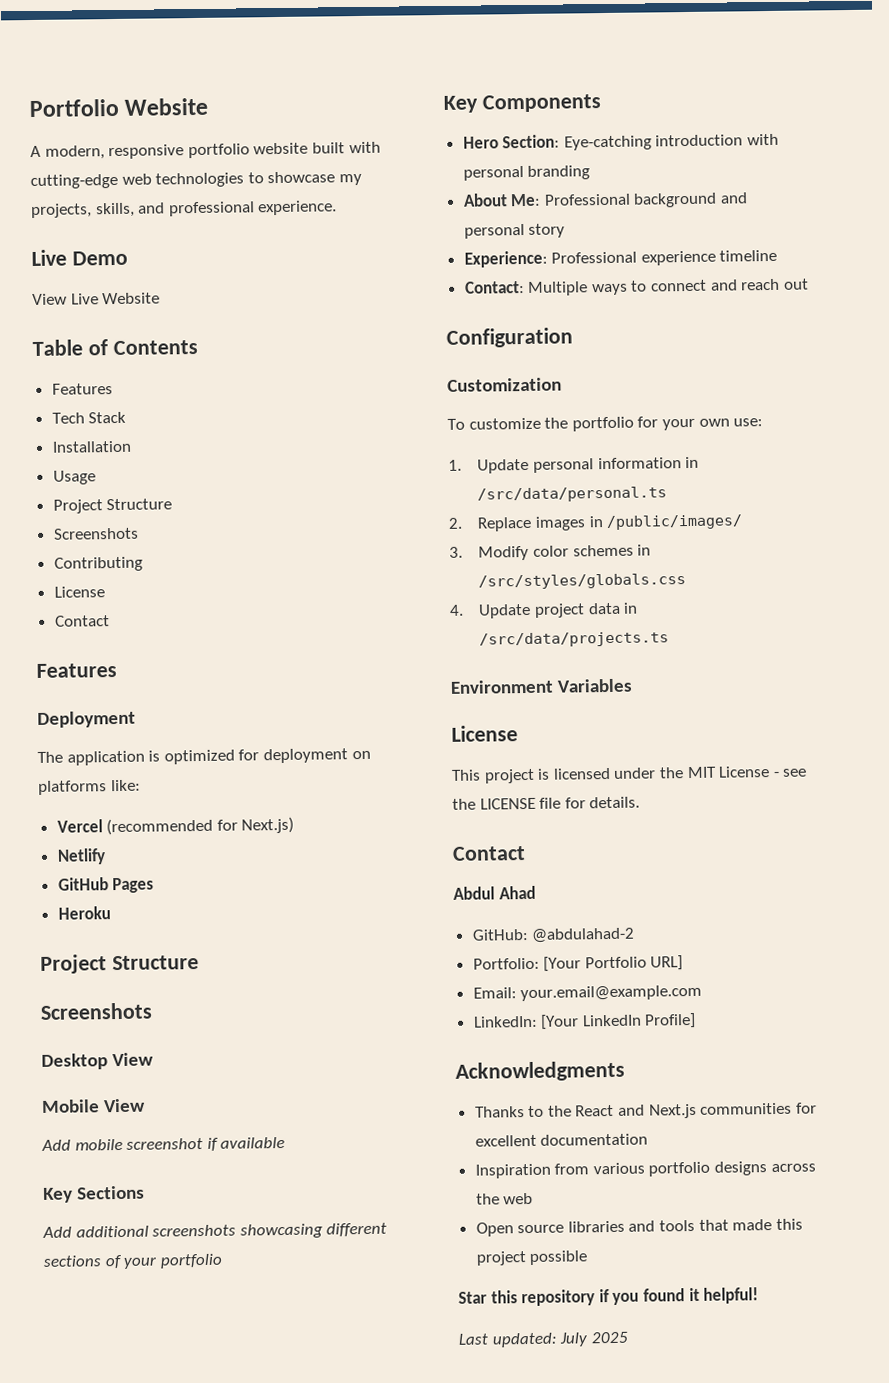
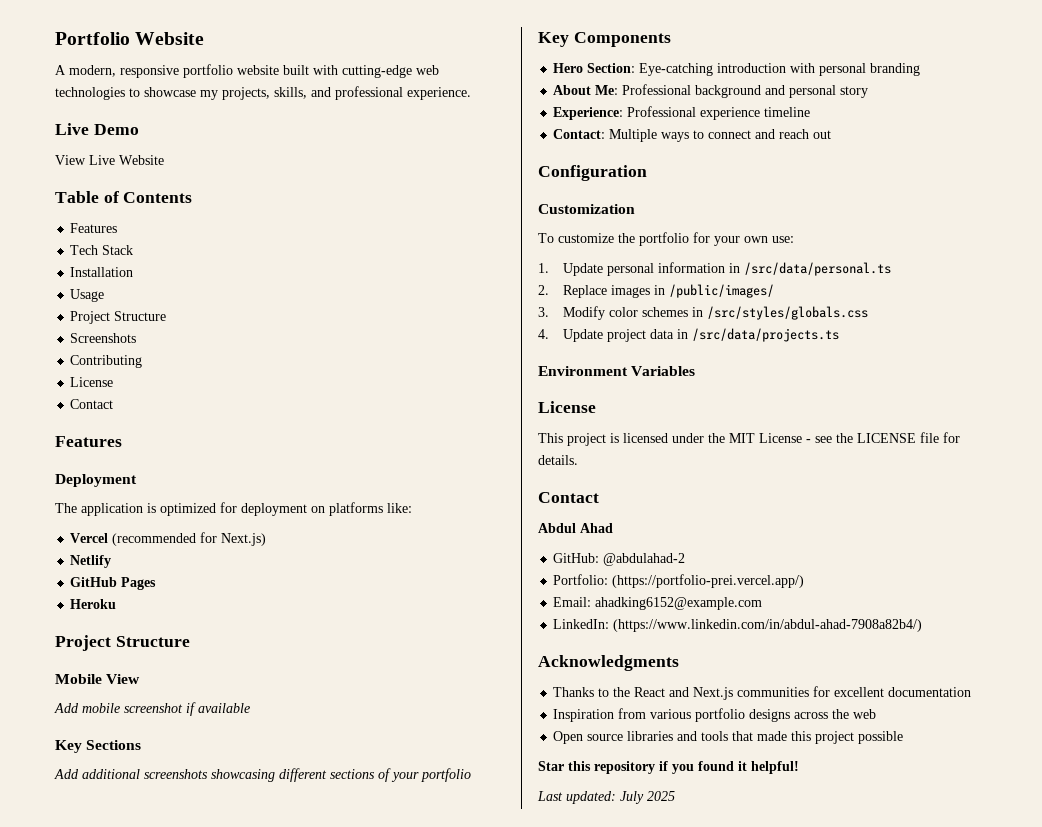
[40,1002,152,1020] [41,1052,155,1070] // Screenshots // Desktop View -> (190, 641) none
[543,955,684,972] [Your Portfolio URL] -> [612,574,805,588] (https://portfolio-prei.vercel.app/)
[520,984,703,1002] your.email@example.com -> [595,597,763,610] ahadking6152@example.com
[540,1012,697,1030] [Your LinkedIn Profile] -> [613,619,923,632] (https://www.linkedin.com/in/abdul-ahad-7908a82b4/)

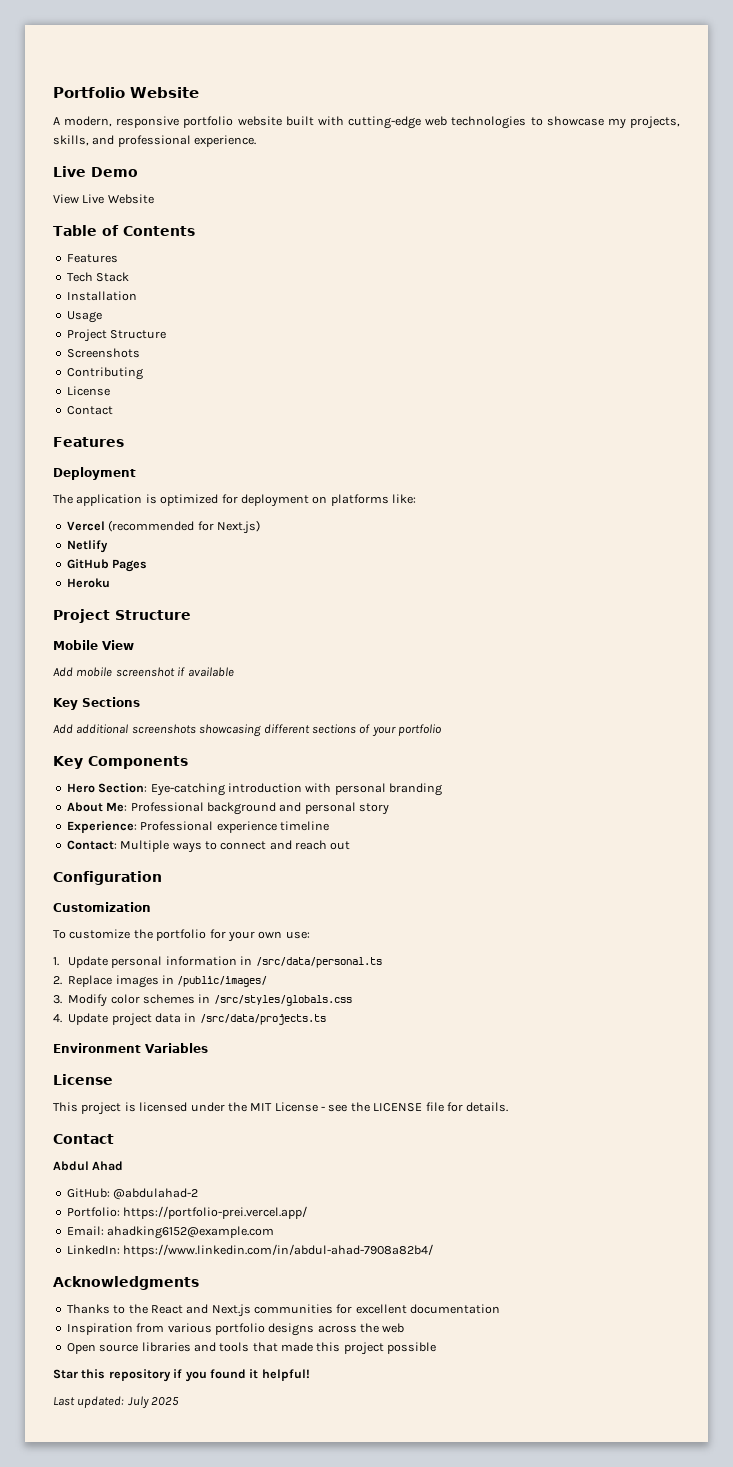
[612,574,805,588] (https://portfolio-prei.vercel.app/) -> [123,1206,308,1219] https://portfolio-prei.vercel.app/
[613,619,923,632] (https://www.linkedin.com/in/abdul-ahad-7908a82b4/) -> [123,1244,434,1257] https://www.linkedin.com/in/abdul-ahad-7908a82b4/

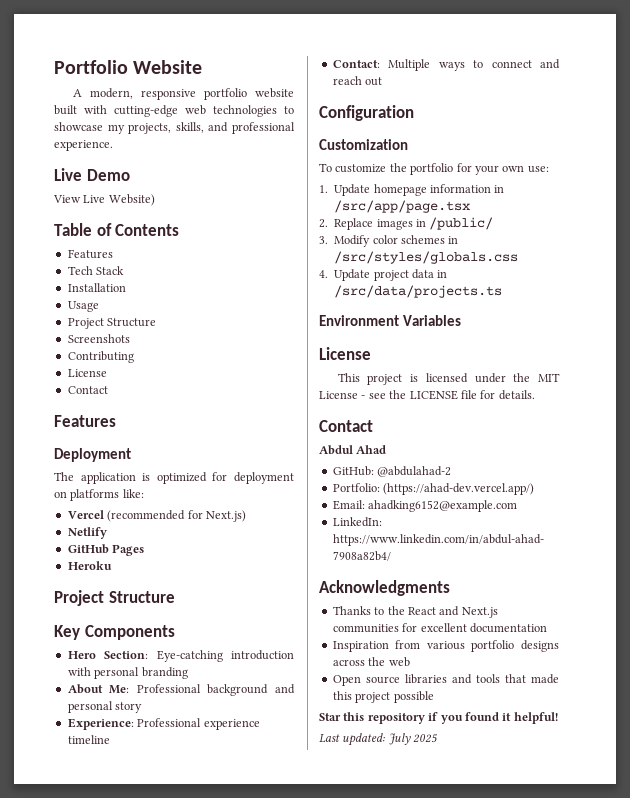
[107,194,154,204] Website -> [108,194,155,206] Website)
[53,640,134,650] [53,667,234,677] [53,697,140,710] [53,724,442,737] // Mobile View // Add mobile screenshot if available // Key Sections // Add additional screenshots showcasing different sections of your portfolio -> (175, 597) none
[111,956,163,968] personal -> [373,184,427,196] homepage
[255,957,382,968] /src/data/personal.ts -> [334,200,471,213] /src/app/page.tsx
[177,976,268,987] /public/images/ -> [429,217,494,230] /public/
[123,1206,308,1219] https://portfolio-prei.vercel.app/ -> [383,483,535,495] (https://ahad-dev.vercel.app/)

